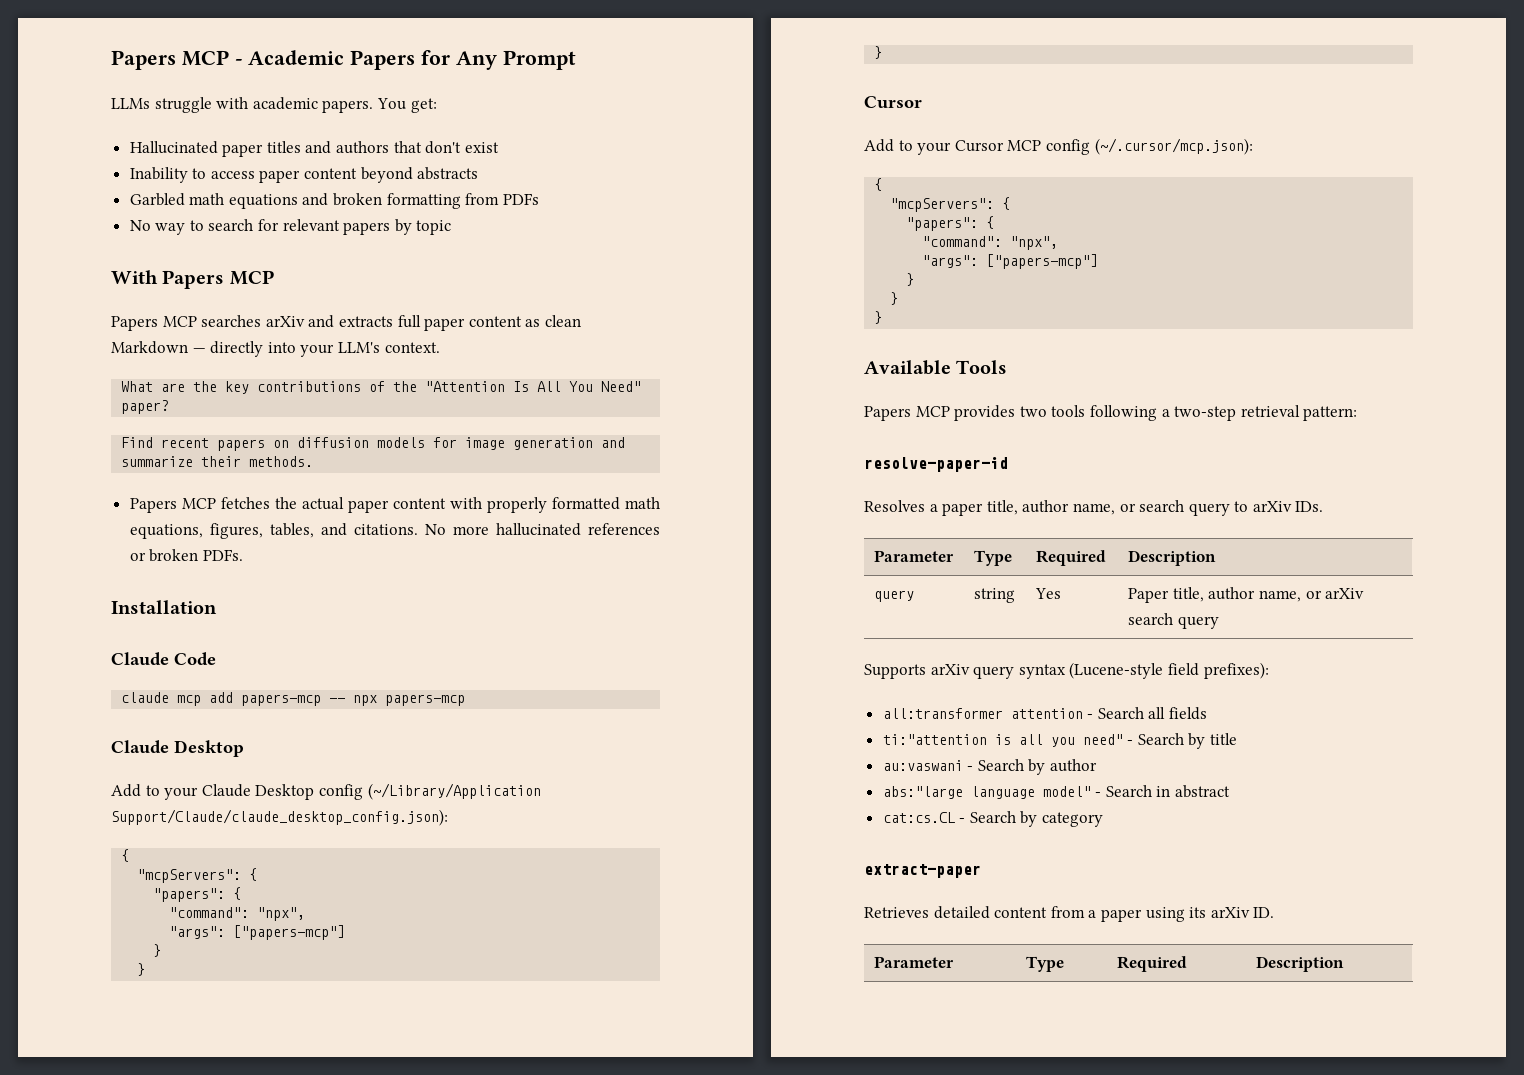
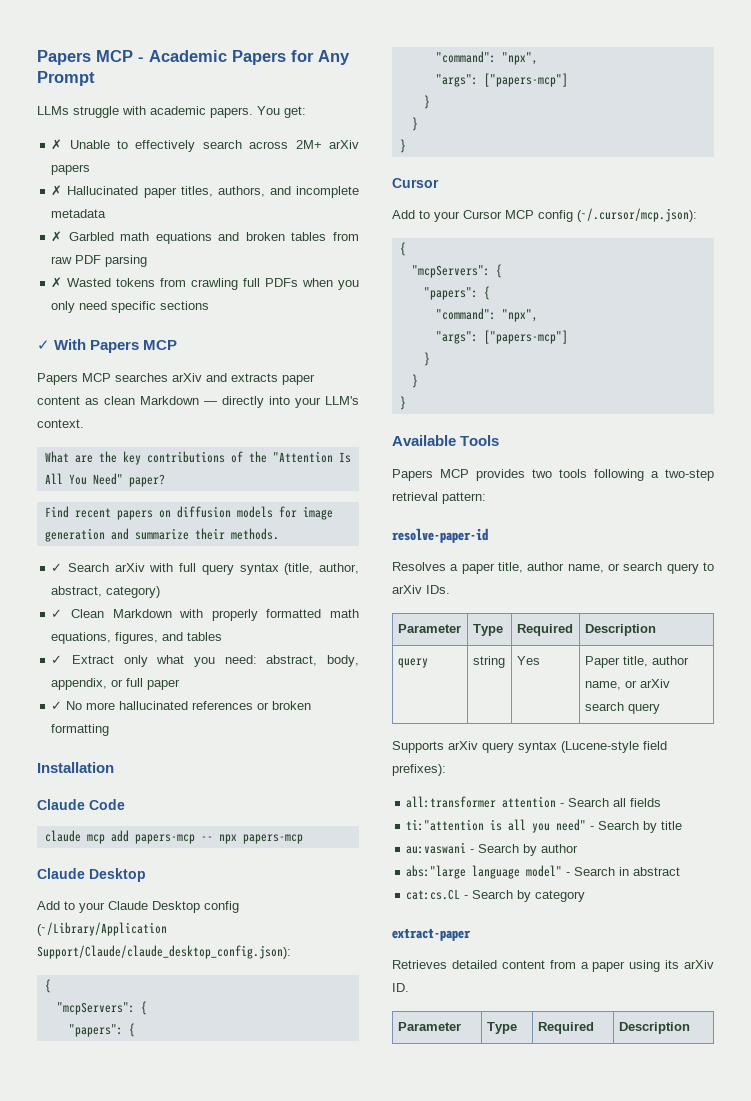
[129,141,499,157] [129,167,479,183] Hallucinated paper titles and authors that don't exist // Inability to access paper content beyond abstracts // -> [51,139,359,152] [51,164,91,175] [51,185,359,198] [51,209,107,218] [51,231,63,242] ✗ Unable to effectively search across 2M+ arXiv papers // ✗ Hallucinated paper titles, authors, and incomplete metadata // ✗
[386,193,539,209] [129,219,452,235] formatting from PDFs // No way to search for relevant papers by topic // -> [291,232,359,241] [51,255,148,267] [51,277,359,290] [51,301,210,313] [37,340,50,350] tables from raw PDF parsing // ✗ Wasted tokens from crawling full PDFs when you only need specific sections // ✓
[397,315,421,328] full -> (278, 377) none
[129,497,446,513] Papers MCP fetches the actual paper content -> [51,563,359,575] [51,586,161,598] [51,609,172,618] ✓ Search arXiv with full query syntax (title, author, abstract, category) // ✓ Clean Markdown
[269,523,418,538] tables, and citations. -> [162,632,223,641] [51,655,359,667] [51,678,181,690] [51,701,63,710] and tables // ✓ Extract only what you need: abstract, body, appendix, or full paper // ✓
[202,549,243,561] PDFs. -> [51,724,110,736] formatting

